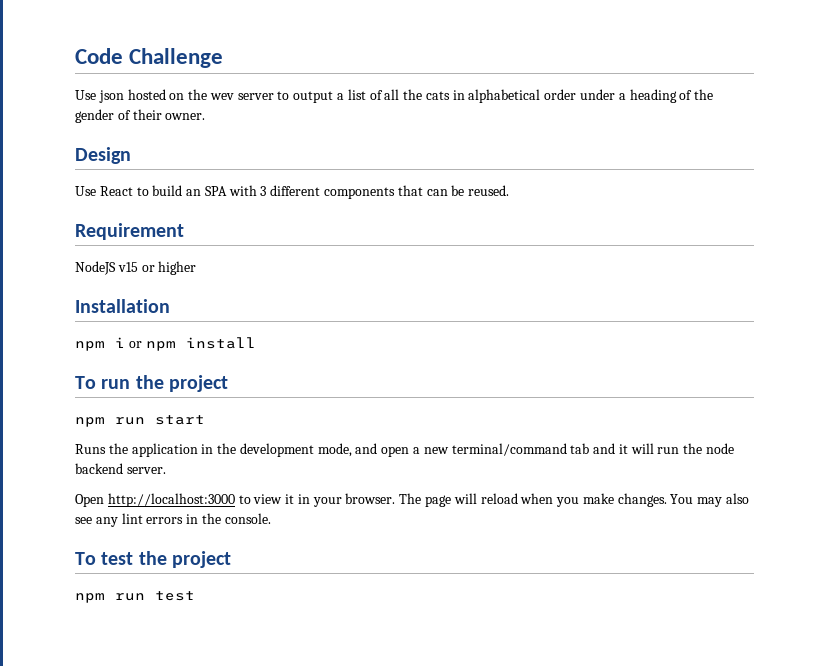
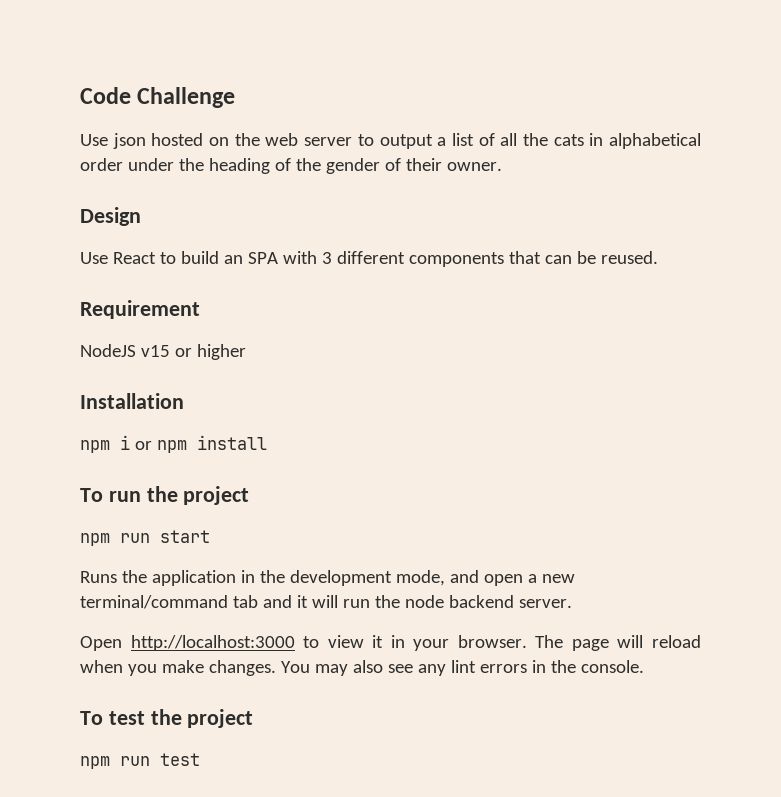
[209,93,234,100] wev -> [265,133,299,146] web
[618,93,626,100] a -> [178,158,204,171] the

